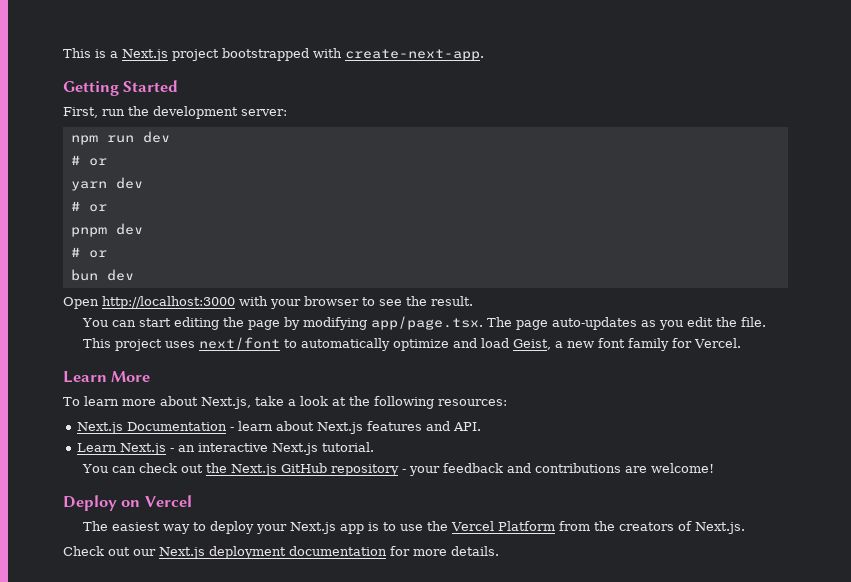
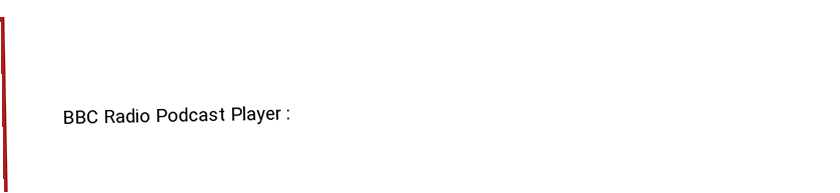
[63,48,484,61] [63,80,179,96] [63,106,287,119] [70,131,170,145] [70,155,107,166] [70,177,143,191] [70,201,107,212] [70,223,143,237] [70,247,107,258] [70,269,134,281] [63,296,473,309] [82,316,767,330] [83,337,742,351] [63,371,151,383] [63,396,507,409] [76,421,481,434] [76,442,374,455] [82,463,715,476] [63,495,192,511] [83,521,746,534] [63,546,499,559] This is a Next.js project bootstrapped with create-next-app. // Getting Started // First, run the development server: // npm run dev // # or // yarn dev // # or // pnpm dev // # or // bun dev // Open http://localhost:3000 with your browser to see the result. // You can start editing the page by modifying app/page.tsx. The page auto-updates as you edit the file. // This project uses next/font to automatically optimize and load Geist, a new font family for Vercel. // Learn More // To learn more about Next.js, take a look at the following resources: // Next.js Documentation - learn about Next.js features and API. // Learn Next.js - an interactive Next.js tutorial. // You can check out the Next.js GitHub repository - your feedback and contributions are welcome! // Deploy on Vercel // The easiest way to deploy your Next.js app is to use the Vercel Platform from the creators of Next.js. // Check out our Next.js deployment documentation for more details. -> [62,105,291,125] BBC Radio Podcast Player :

